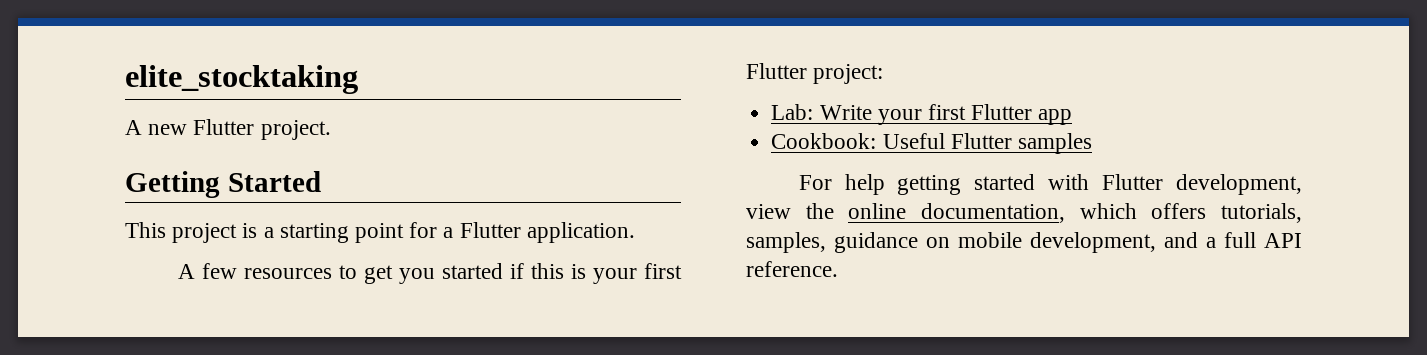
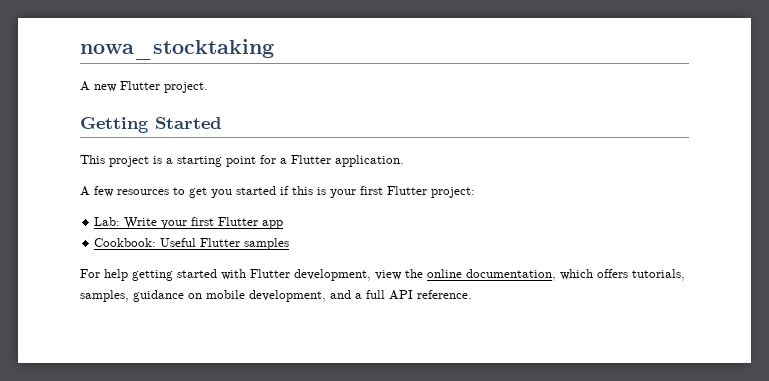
[125,65,358,94] elite_stocktaking -> [80,39,274,60] nowa_stocktaking

